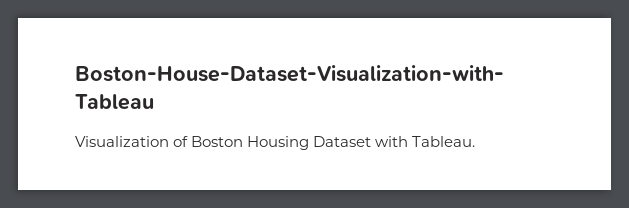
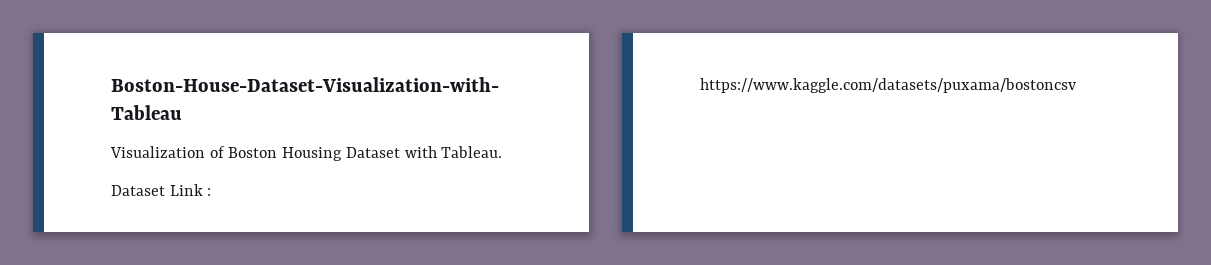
(476, 141) none -> [111,184,212,196] [700,78,1076,93] // Dataset Link : https://www.kaggle.com/datasets/puxama/bostoncsv

